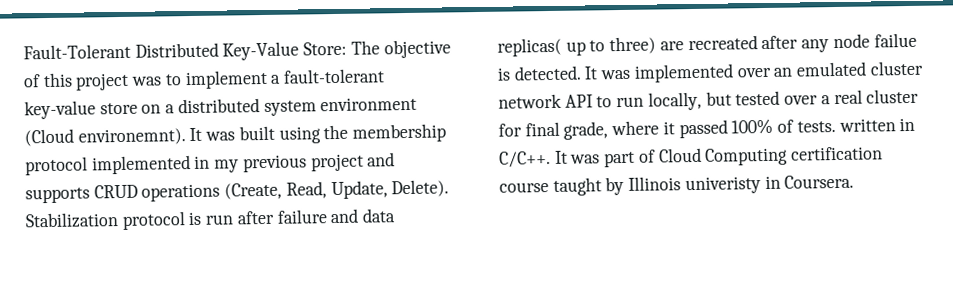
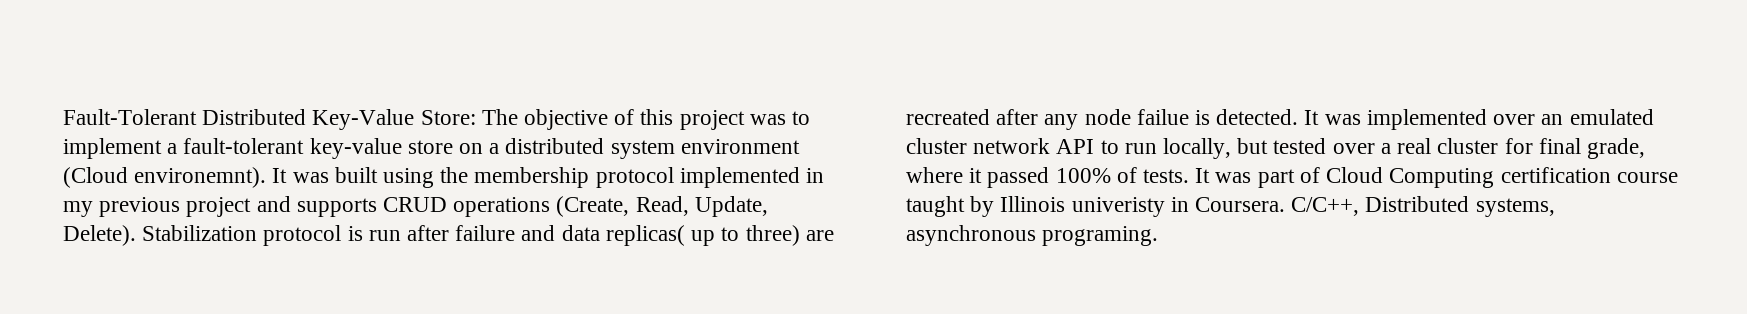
[838,117,916,132] [499,151,551,168] written in C/C++. -> (1190, 176) none
(855, 181) none -> [1291,196,1555,217] [906,225,1159,246] C/C++, Distributed systems, asynchronous programing.

